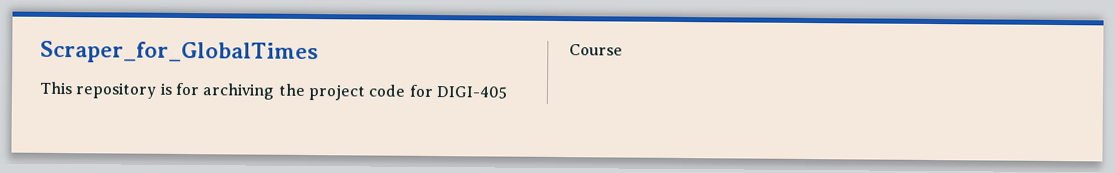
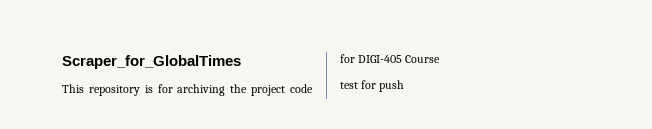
(623, 50) none -> [340,80,405,92] // test for push

